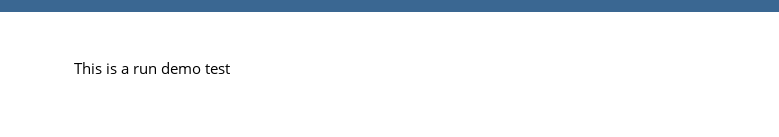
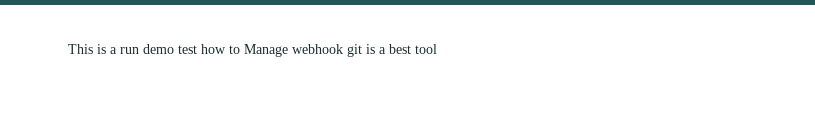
(231, 69) none -> [201,44,437,57] how to Manage webhook git is a best tool

